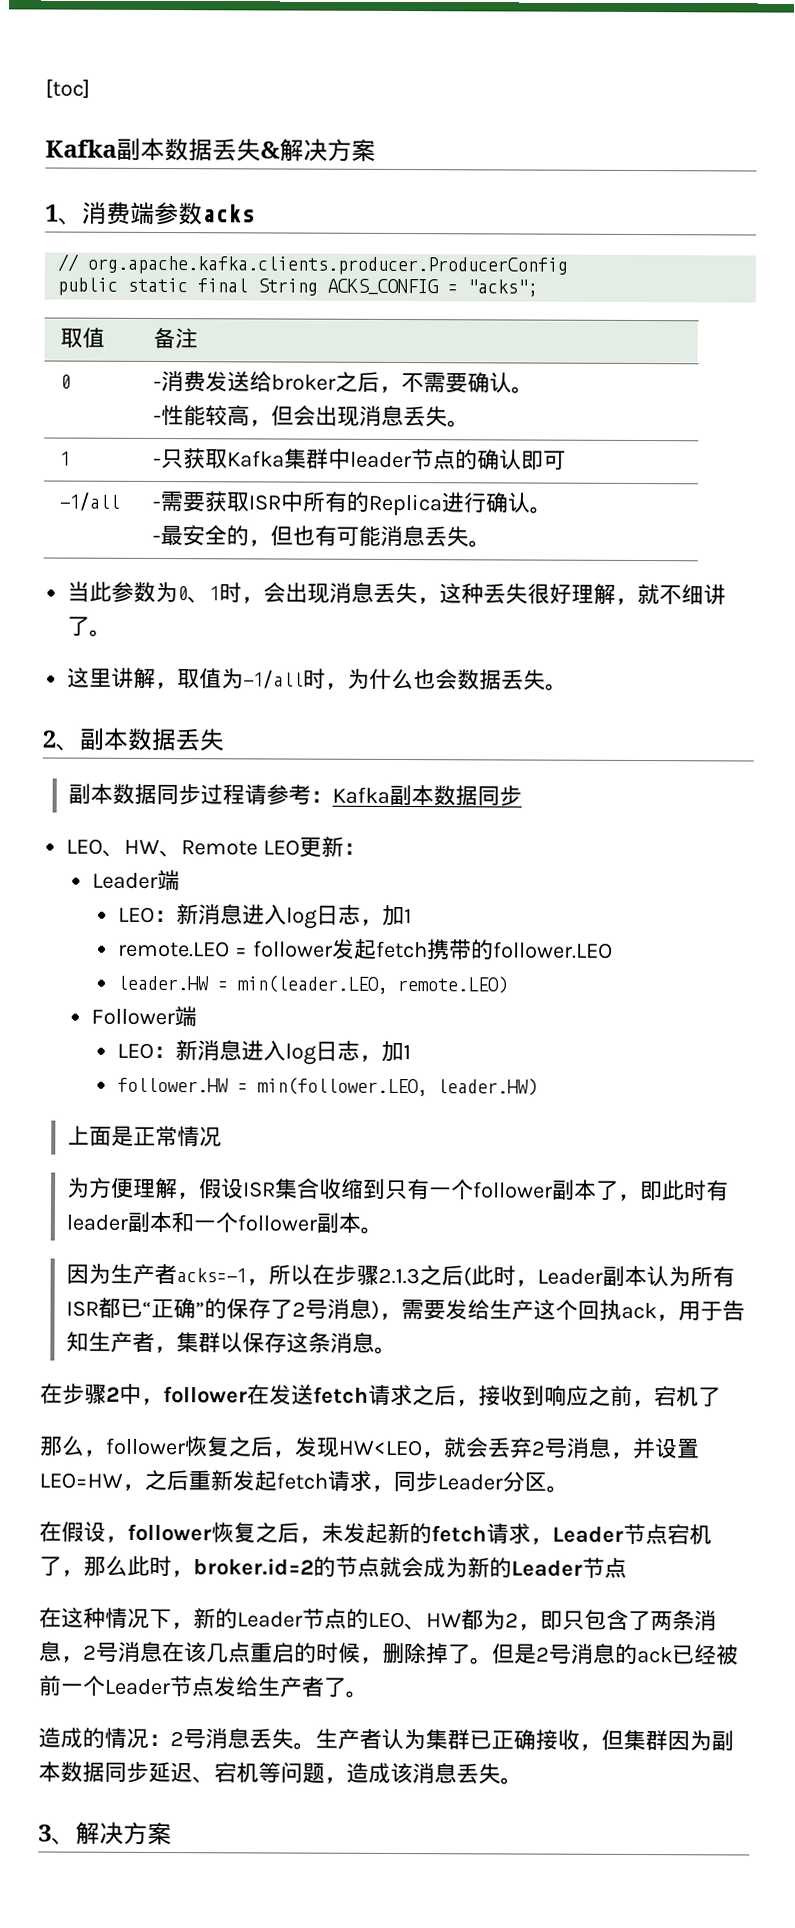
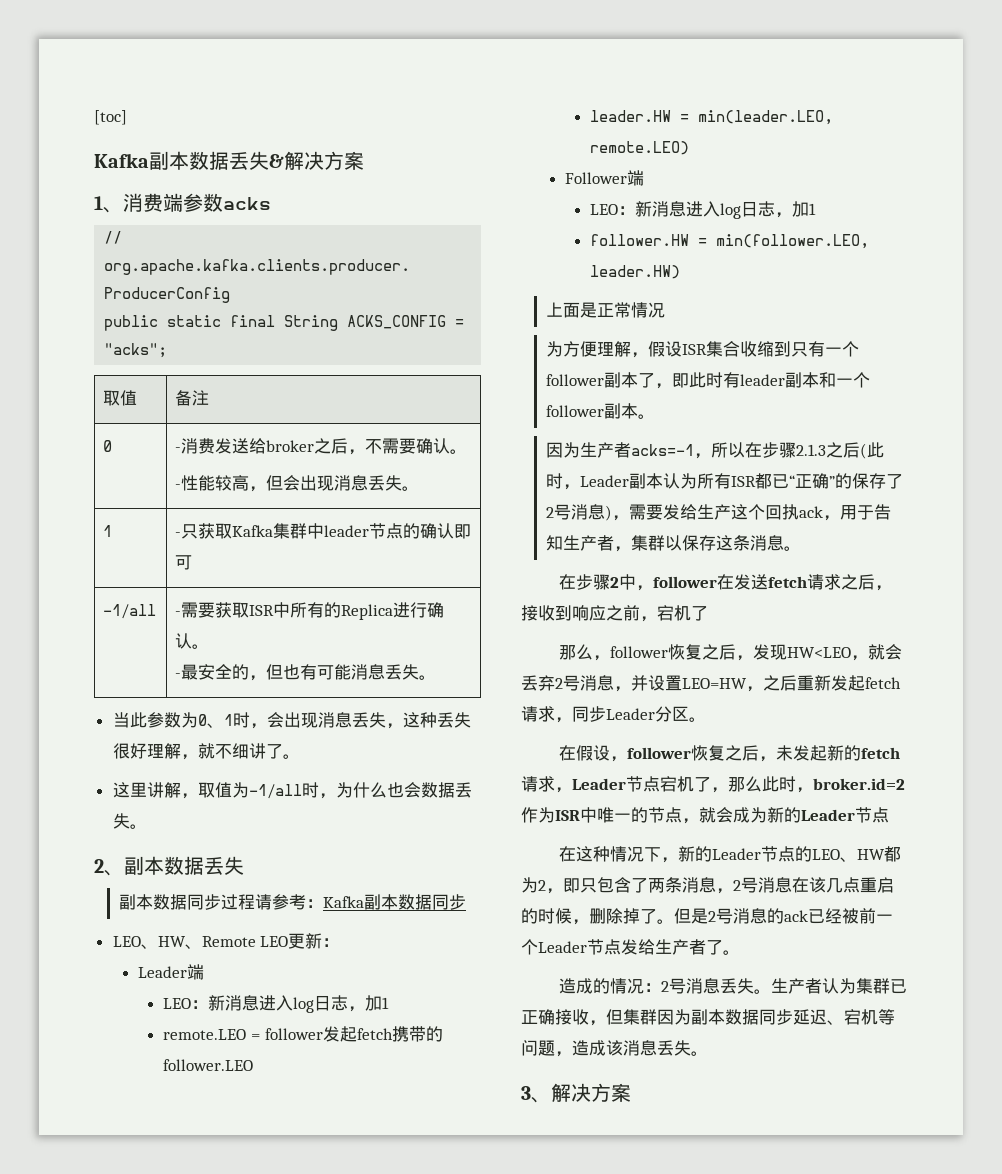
[313,1556,380,1578] 的节点 -> [521,807,699,824] 作为ISR中唯一的节点，

